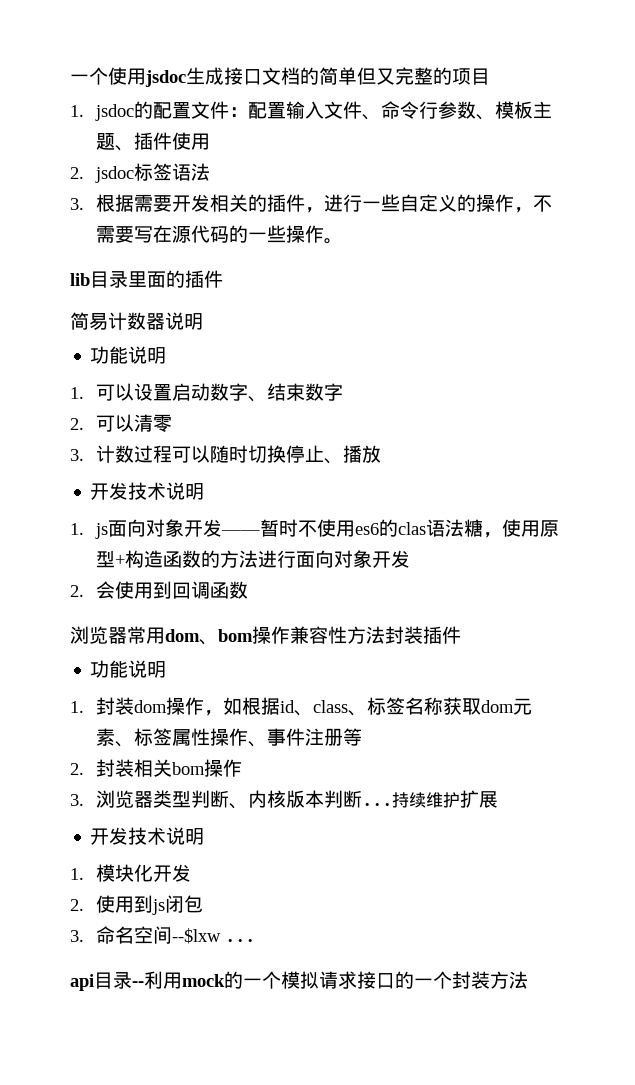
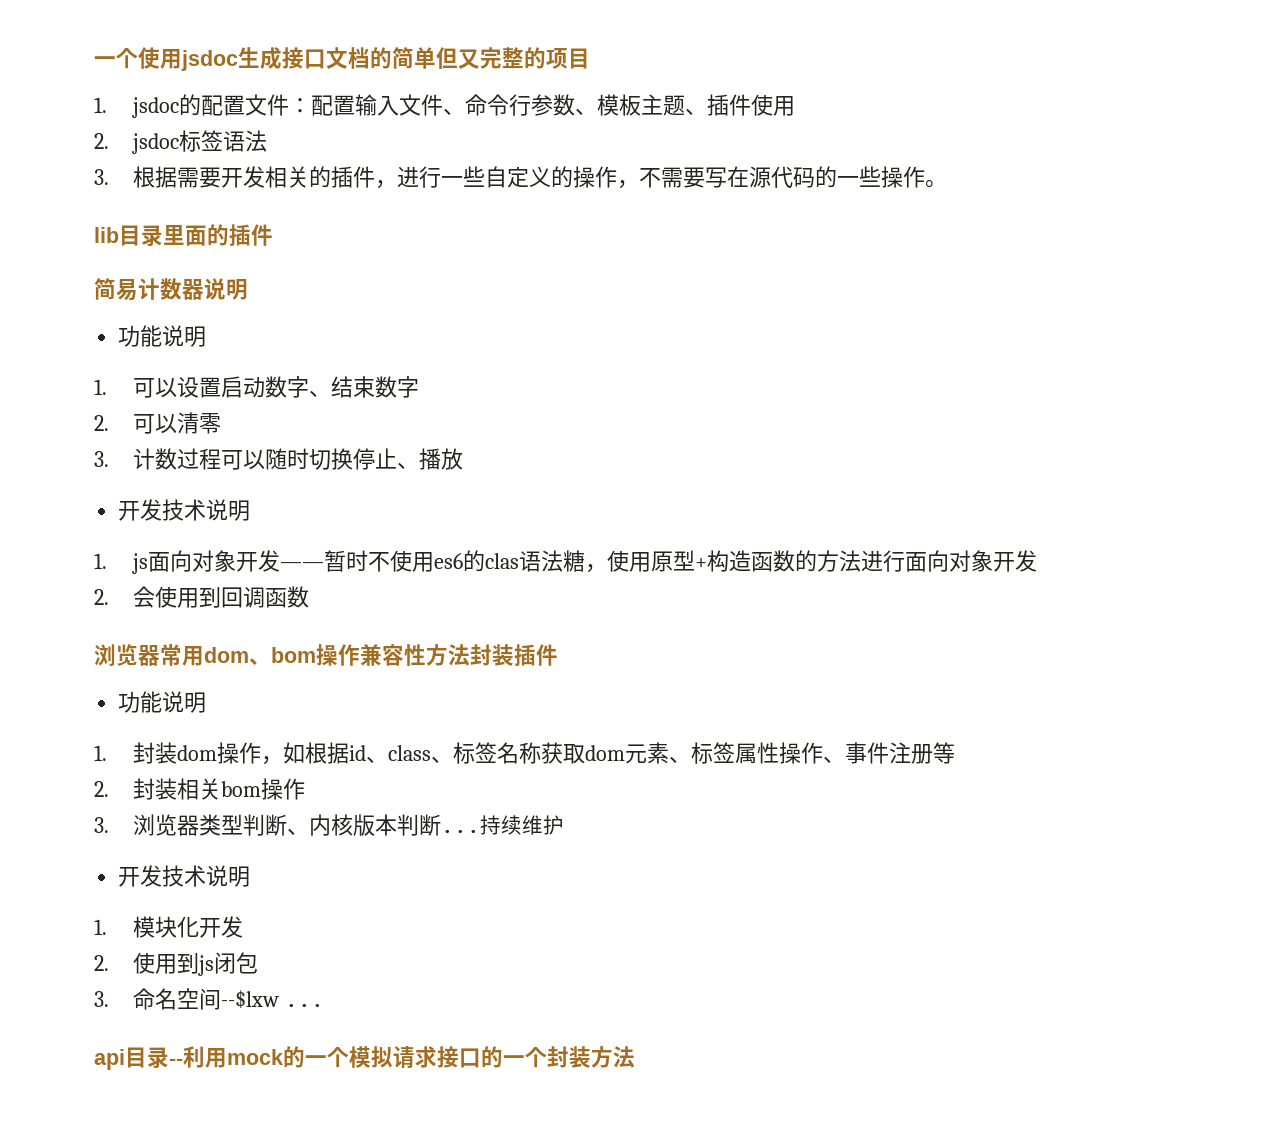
[459,790,498,808] 扩展 -> (564, 825) none

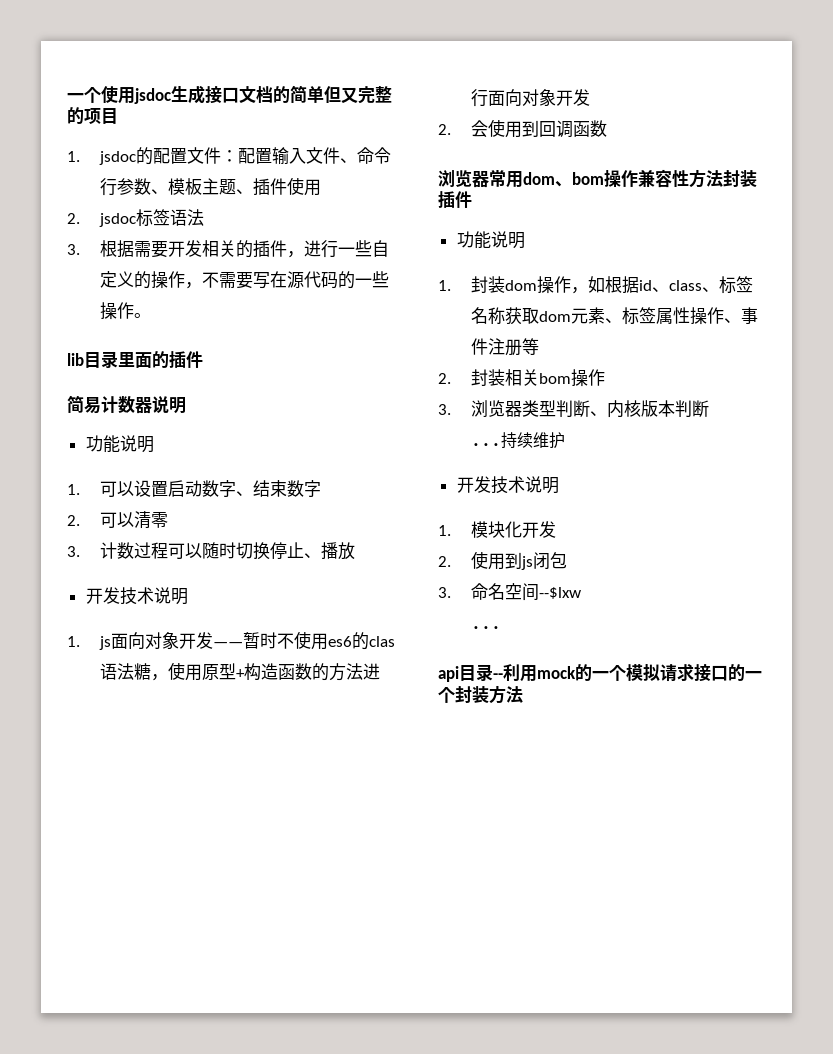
(441, 825) none -> (709, 408) //
(279, 999) none -> (581, 593) //

